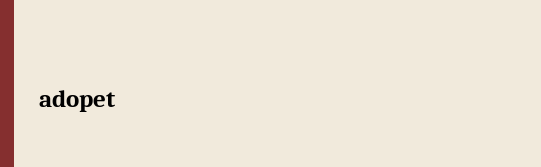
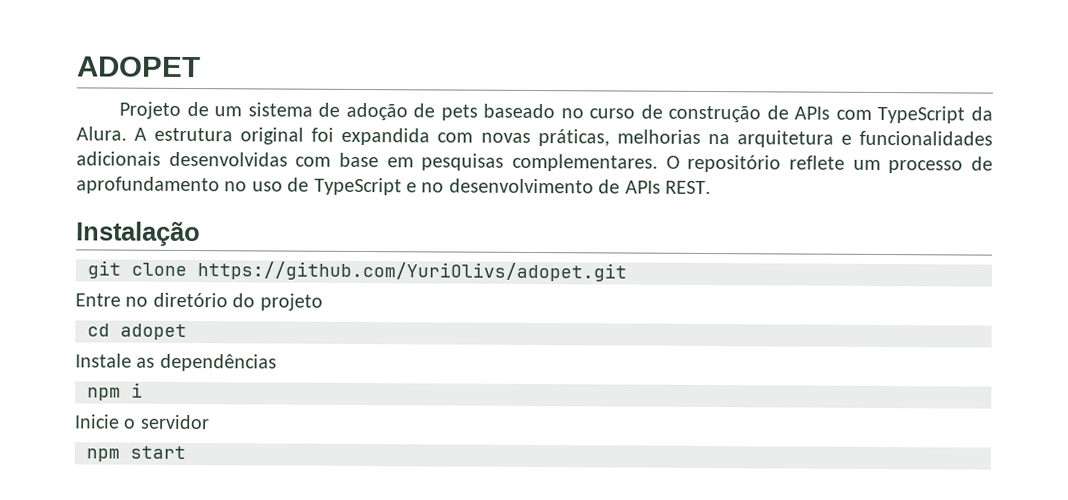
[39,90,116,112] adopet -> [76,56,201,78] [118,101,993,124] [76,126,994,148] [76,151,993,174] [76,176,711,196] [76,221,201,247] [87,260,627,282] [75,292,323,311] [87,323,187,340] [75,353,277,372] [87,382,143,401] [74,414,210,430] [86,445,186,462] ADOPET // Projeto de um sistema de adoção de pets baseado no curso de construção de APIs com TypeScript da Alura. A estrutura original foi expandida com novas práticas, melhorias na arquitetura e funcionalidades adicionais desenvolvidas com base em pesquisas complementares. O repositório reflete um processo de aprofundamento no uso de TypeScript e no desenvolvimento de APIs REST. // Instalação // git clone https://github.com/YuriOlivs/adopet.git // Entre no diretório do projeto // cd adopet // Instale as dependências // npm i // Inicie o servidor // npm start

